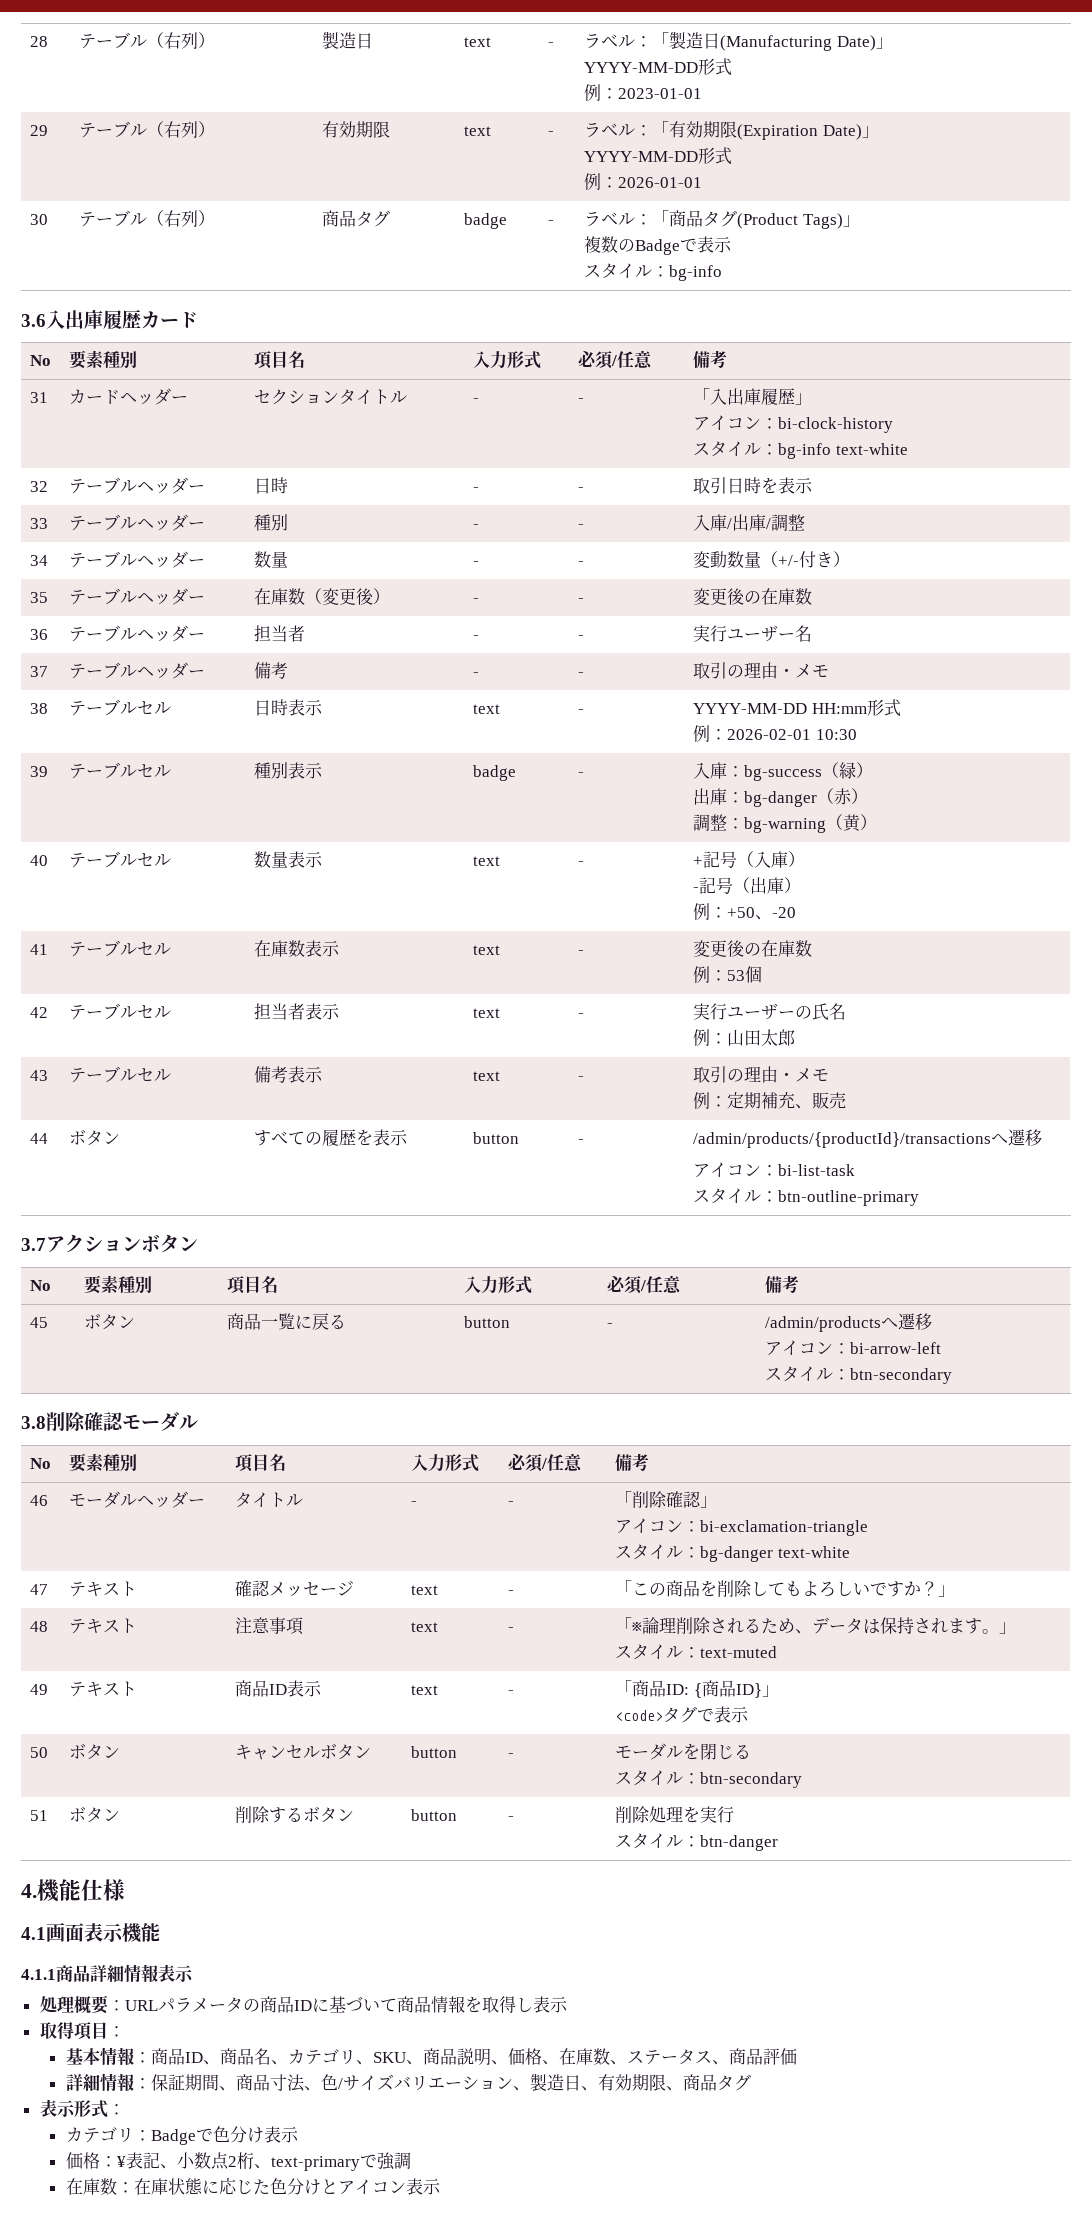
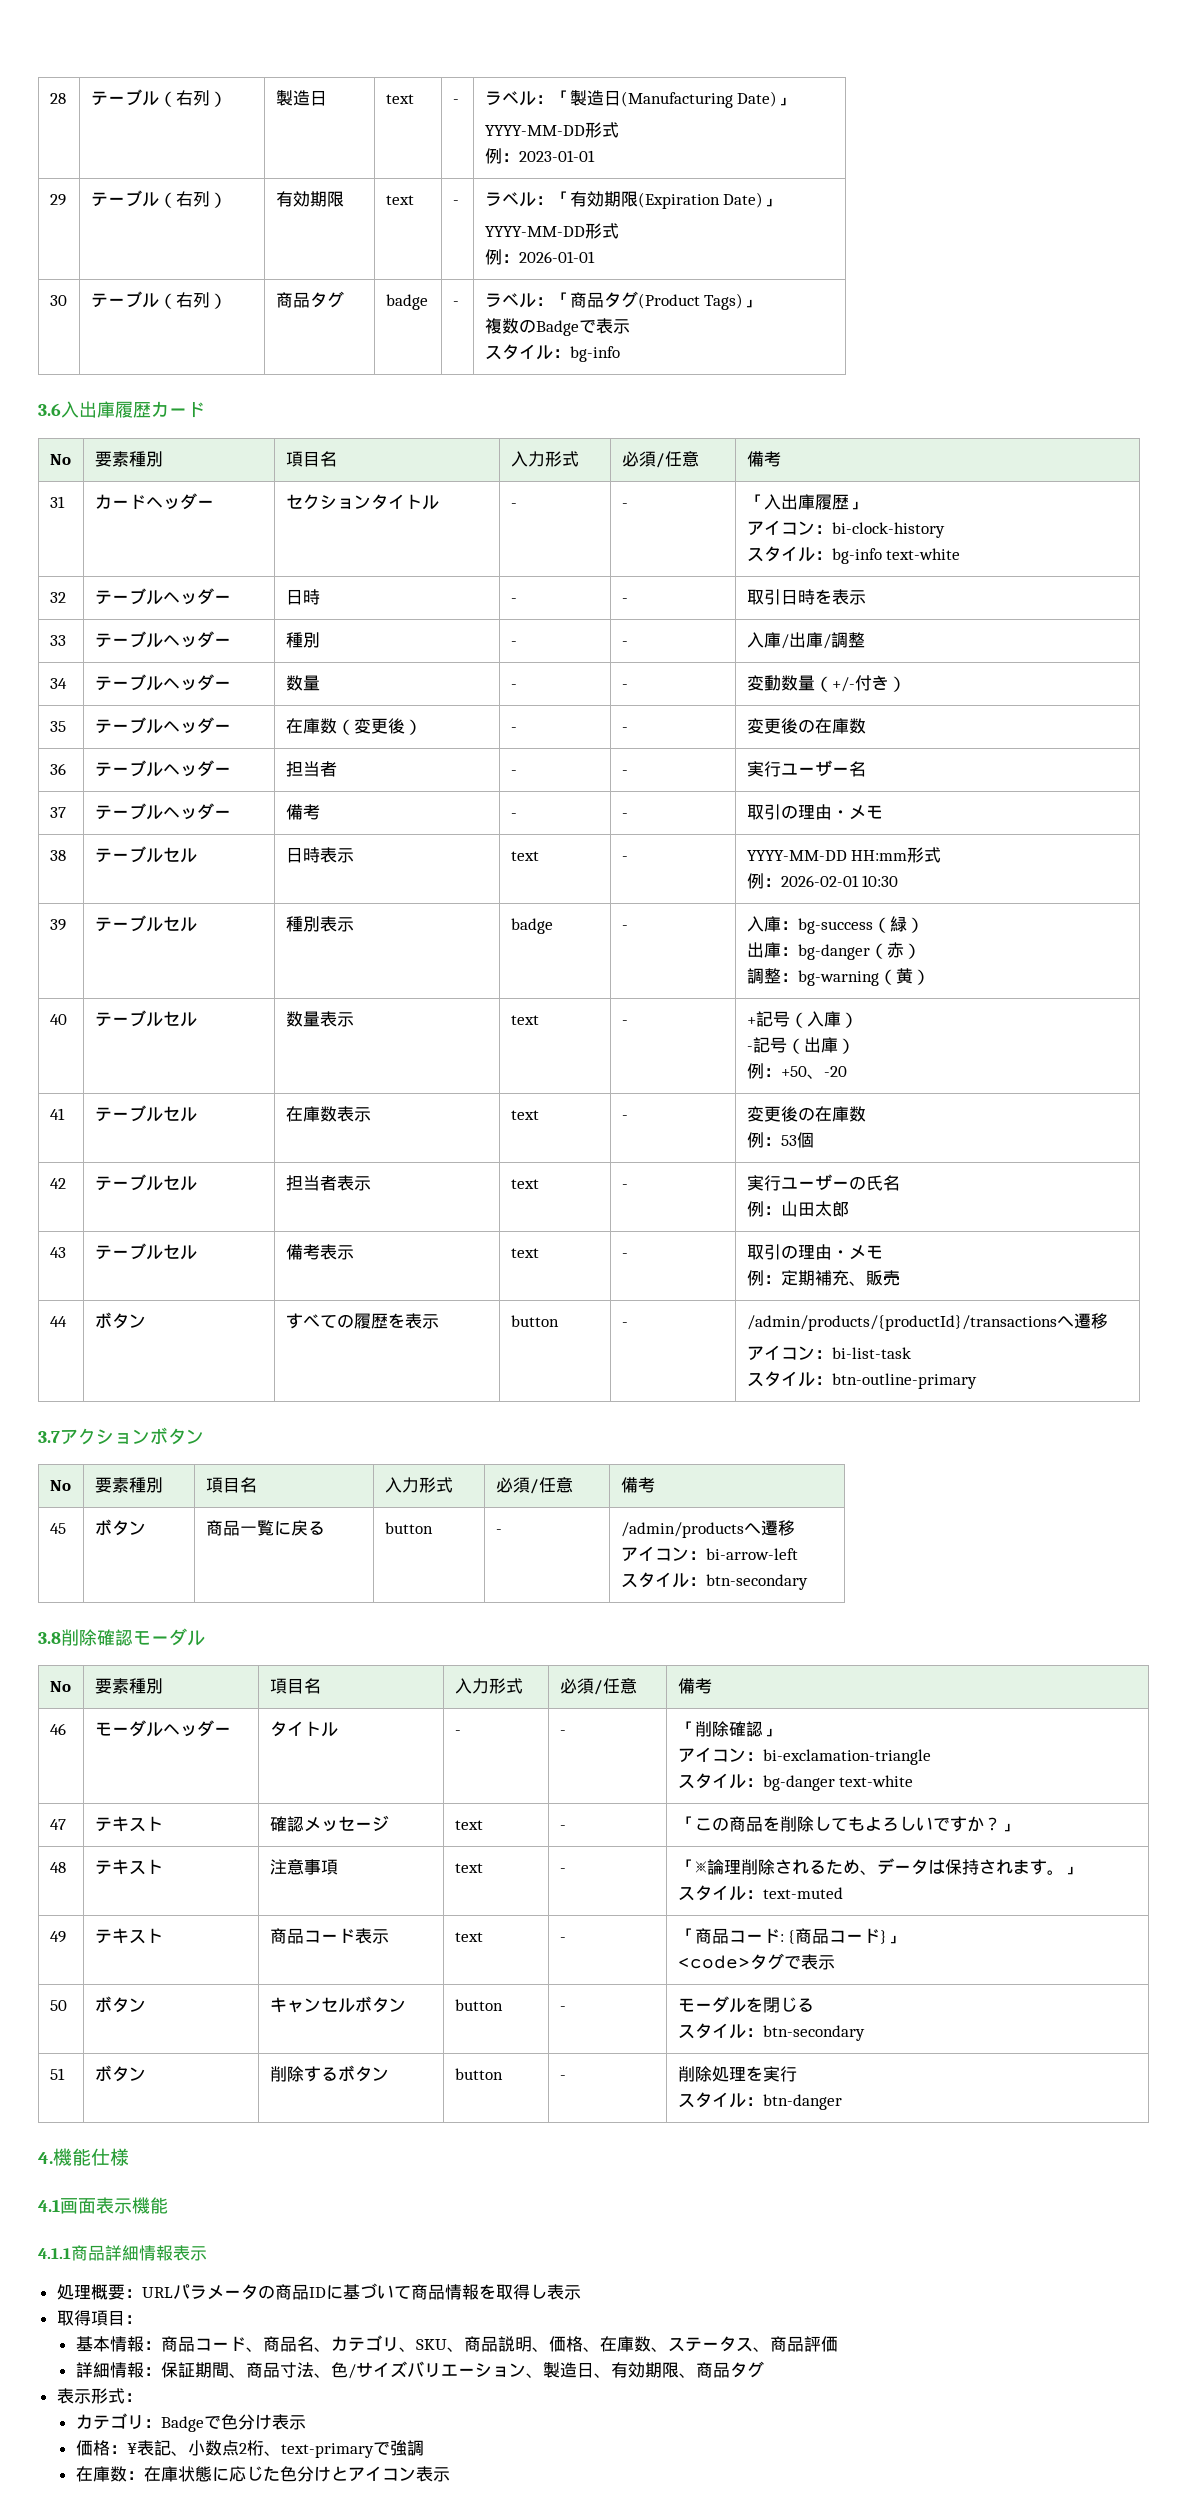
[268,1684,287,1695] ID -> [303,1928,355,1943] コード
[665,1680,762,1698] ID: {商品ID} -> [728,1928,888,1944] コード: {商品コード}
[184,2052,203,2063] ID -> [194,2336,246,2351] コード

